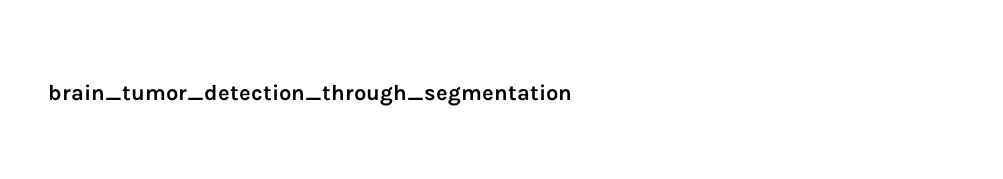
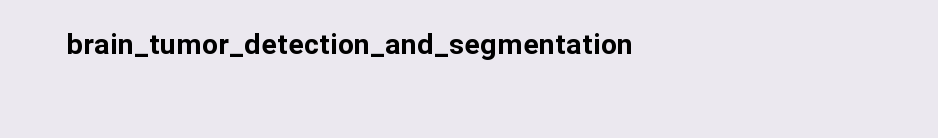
[48,84,572,106] brain_tumor_detection_through_segmentation -> [66,33,633,60] brain_tumor_detection_and_segmentation

